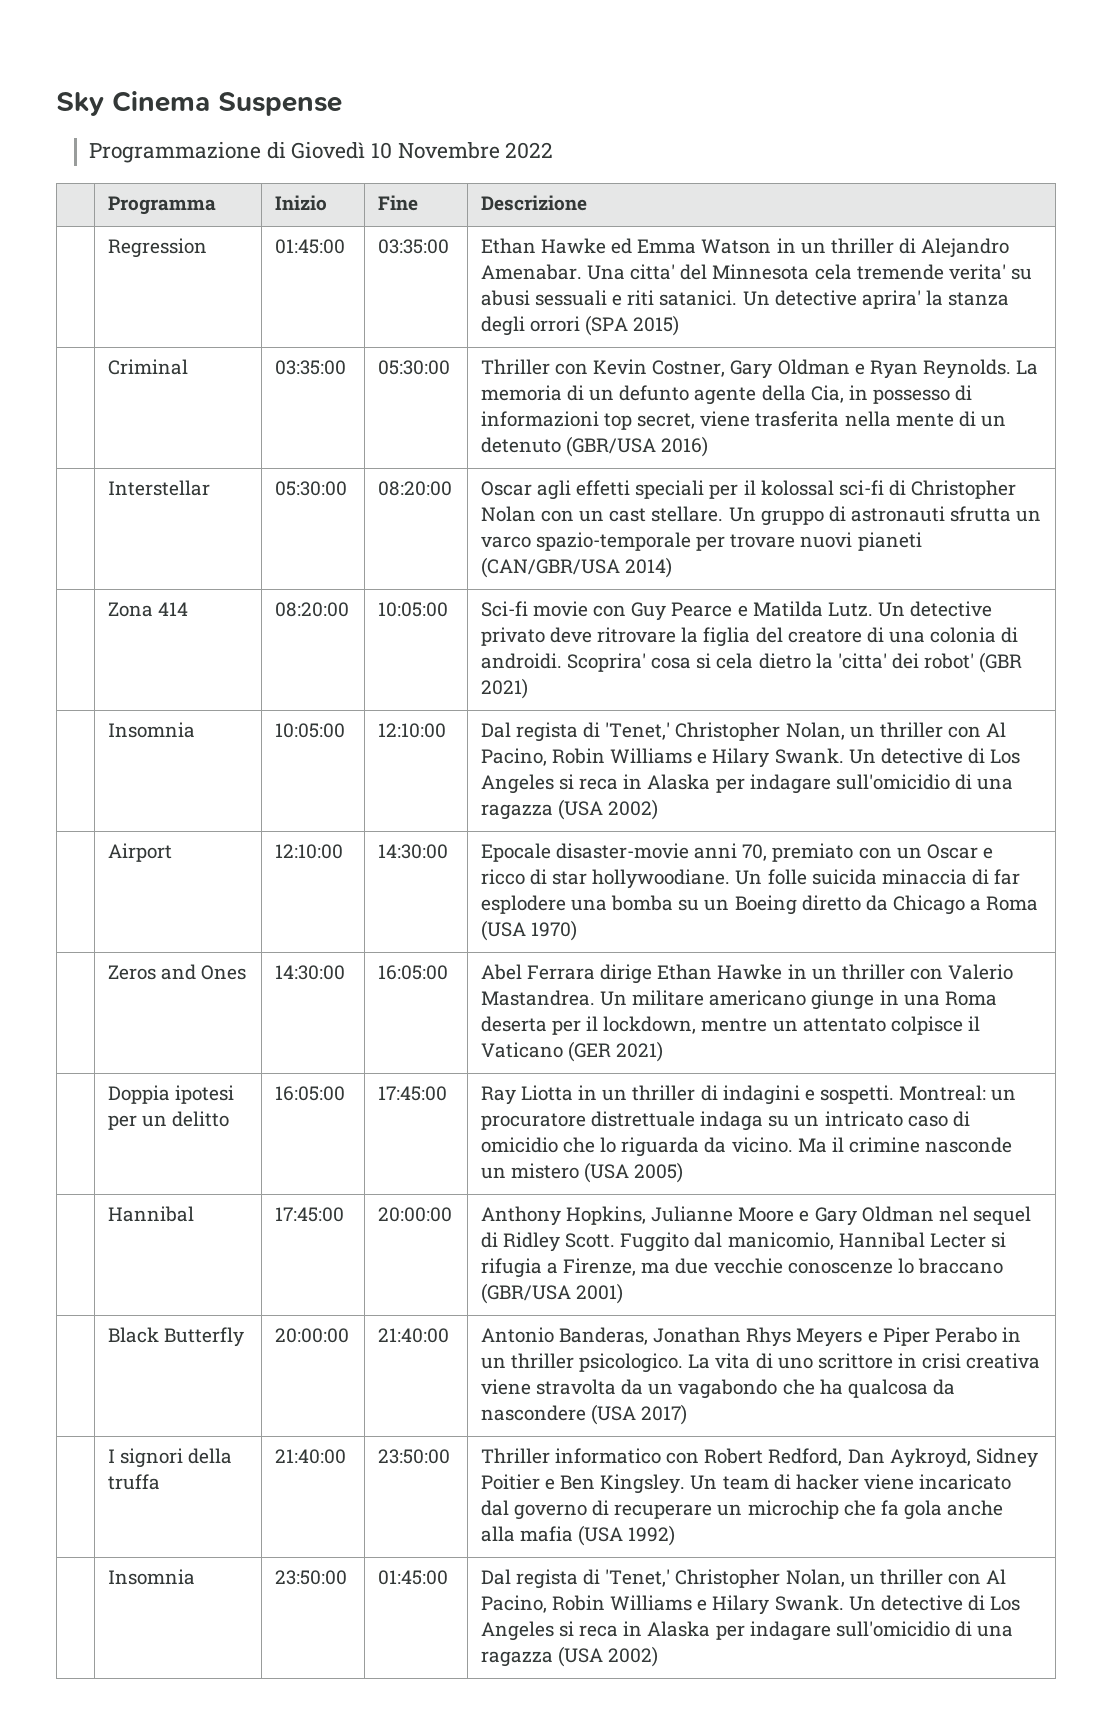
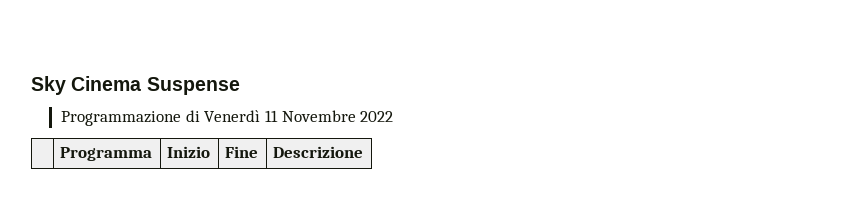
[291,142,392,159] Giovedì 10 -> [204,110,278,122] Venerdì 11
[107,238,207,258] [274,239,345,254] [377,239,449,254] [480,238,1010,258] [480,264,1032,280] [480,290,1010,309] [480,315,680,336] [107,359,188,375] [274,360,346,375] [377,360,450,375] [480,359,1039,379] [480,385,973,405] [480,411,1006,430] [480,436,709,457] [107,480,210,496] [274,481,347,496] [377,481,452,496] [480,480,1017,500] [480,506,1042,526] [480,532,922,551] [480,557,673,578] [107,602,189,617] [274,602,349,617] [377,602,448,617] [480,601,993,621] [480,627,1019,647] [480,652,1023,673] [480,678,528,699] [107,722,195,738] [274,723,345,738] [377,723,446,738] [480,722,1007,742] [480,748,1021,768] [480,774,1014,794] [480,799,659,820] [107,843,172,862] [274,844,343,859] [377,844,448,859] [480,843,993,862] [480,869,1021,889] [480,895,1039,915] [480,920,578,941] [107,964,247,980] [274,965,345,980] [377,965,448,980] [480,964,1014,984] [480,990,997,1010] [480,1016,980,1035] [480,1041,664,1062] [107,1085,235,1104] [107,1111,230,1130] [274,1086,345,1101] [377,1086,447,1101] [480,1085,1017,1105] [480,1111,970,1131] [480,1137,1013,1157] [480,1162,684,1183] [107,1206,194,1222] [274,1207,344,1222] [377,1207,452,1222] [480,1206,1031,1226] [480,1232,1006,1252] [480,1258,1003,1278] [480,1283,624,1304] [107,1327,245,1347] [274,1328,349,1343] [377,1328,449,1343] [480,1327,1021,1347] [480,1353,1041,1373] [480,1379,955,1399] [480,1404,688,1425] [107,1448,233,1468] [107,1474,160,1490] [274,1449,346,1464] [377,1449,450,1464] [480,1448,1038,1468] [480,1474,1012,1494] [480,1500,1004,1520] [480,1525,676,1546] [107,1569,195,1585] [274,1570,347,1585] [377,1570,448,1585] [480,1569,1007,1589] [480,1595,1021,1615] [480,1621,1014,1641] [480,1646,659,1667] // | Regression | 01:45:00 | 03:35:00 | Ethan Hawke ed Emma Watson in un thriller di Alejandro Amenabar. Una citta' del Minnesota cela tremende verita' su abusi sessuali e riti satanici. Un detective aprira' la stanza degli orrori (SPA 2015) // | Criminal | 03:35:00 | 05:30:00 | Thriller con Kevin Costner, Gary Oldman e Ryan Reynolds. La memoria di un defunto agente della Cia, in possesso di informazioni top secret, viene trasferita nella mente di un detenuto (GBR/USA 2016) // | Interstellar | 05:30:00 | 08:20:00 | Oscar agli effetti speciali per il kolossal sci-fi di Christopher Nolan con un cast stellare. Un gruppo di astronauti sfrutta un varco spazio-temporale per trovare nuovi pianeti (CAN/GBR/USA 2014) // | Zona 414 | 08:20:00 | 10:05:00 | Sci-fi movie con Guy Pearce e Matilda Lutz. Un detective privato deve ritrovare la figlia del creatore di una colonia di androidi. Scoprira' cosa si cela dietro la 'citta' dei robot' (GBR 2021) // | Insomnia | 10:05:00 | 12:10:00 | Dal regista di 'Tenet,' Christopher Nolan, un thriller con Al Pacino, Robin Williams e Hilary Swank. Un detective di Los Angeles si reca in Alaska per indagare sull'omicidio di una ragazza (USA 2002) // | Airport | 12:10:00 | 14:30:00 | Epocale disaster-movie anni 70, premiato con un Oscar e ricco di star hollywoodiane. Un folle suicida minaccia di far esplodere una bomba su un Boeing diretto da Chicago a Roma (USA 1970) // | Zeros and Ones | 14:30:00 | 16:05:00 | Abel Ferrara dirige Ethan Hawke in un thriller con Valerio Mastandrea. Un militare americano giunge in una Roma deserta per il lockdown, mentre un attentato colpisce il Vaticano (GER 2021) // | Doppia ipotesi per un delitto | 16:05:00 | 17:45:00 | Ray Liotta in un thriller di indagini e sospetti. Montreal: un procuratore distrettuale indaga su un intricato caso di omicidio che lo riguarda da vicino. Ma il crimine nasconde un mistero (USA 2005) // | Hannibal | 17:45:00 | 20:00:00 | Anthony Hopkins, Julianne Moore e Gary Oldman nel sequel di Ridley Scott. Fuggito dal manicomio, Hannibal Lecter si rifugia a Firenze, ma due vecchie conoscenze lo braccano (GBR/USA 2001) // | Black Butterfly | 20:00:00 | 21:40:00 | Antonio Banderas, Jonathan Rhys Meyers e Piper Perabo in un thriller psicologico. La vita di uno scrittore in crisi creativa viene stravolta da un vagabondo che ha qualcosa da nascondere (USA 2017) // | I signori della truffa | 21:40:00 | 23:50:00 | Thriller informatico con Robert Redford, Dan Aykroyd, Sidney Poitier e Ben Kingsley. Un team di hacker viene incaricato dal governo di recuperare un microchip che fa gola anche alla mafia (USA 1992) // | Insomnia | 23:50:00 | 01:45:00 | Dal regista di 'Tenet,' Christopher Nolan, un thriller con Al Pacino, Robin Williams e Hilary Swank. Un detective di Los Angeles si reca in Alaska per indagare sull'omicidio di una ragazza (USA 2002) -> (364, 152) none

